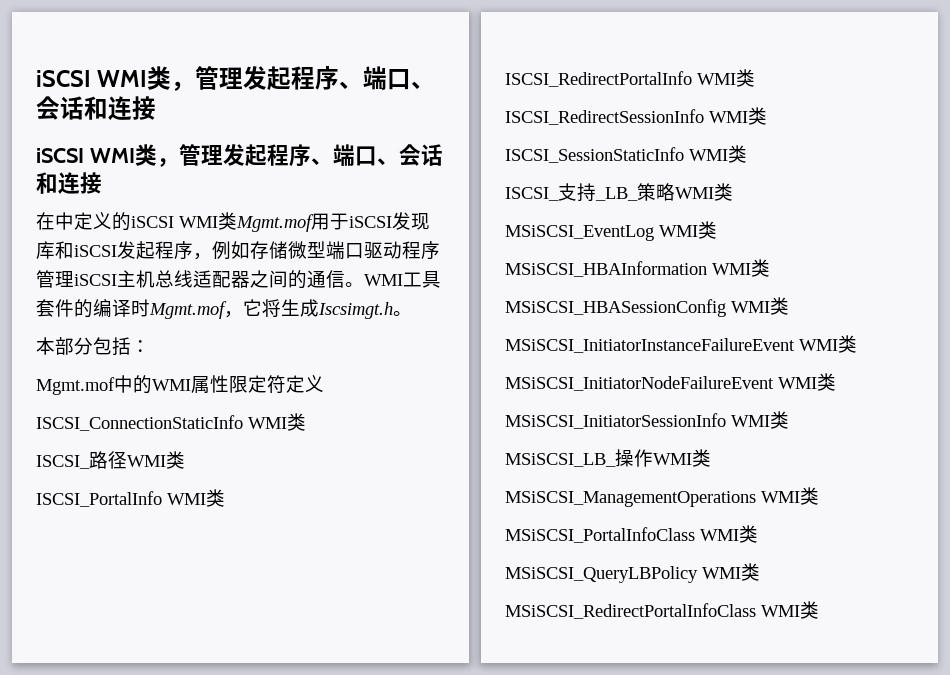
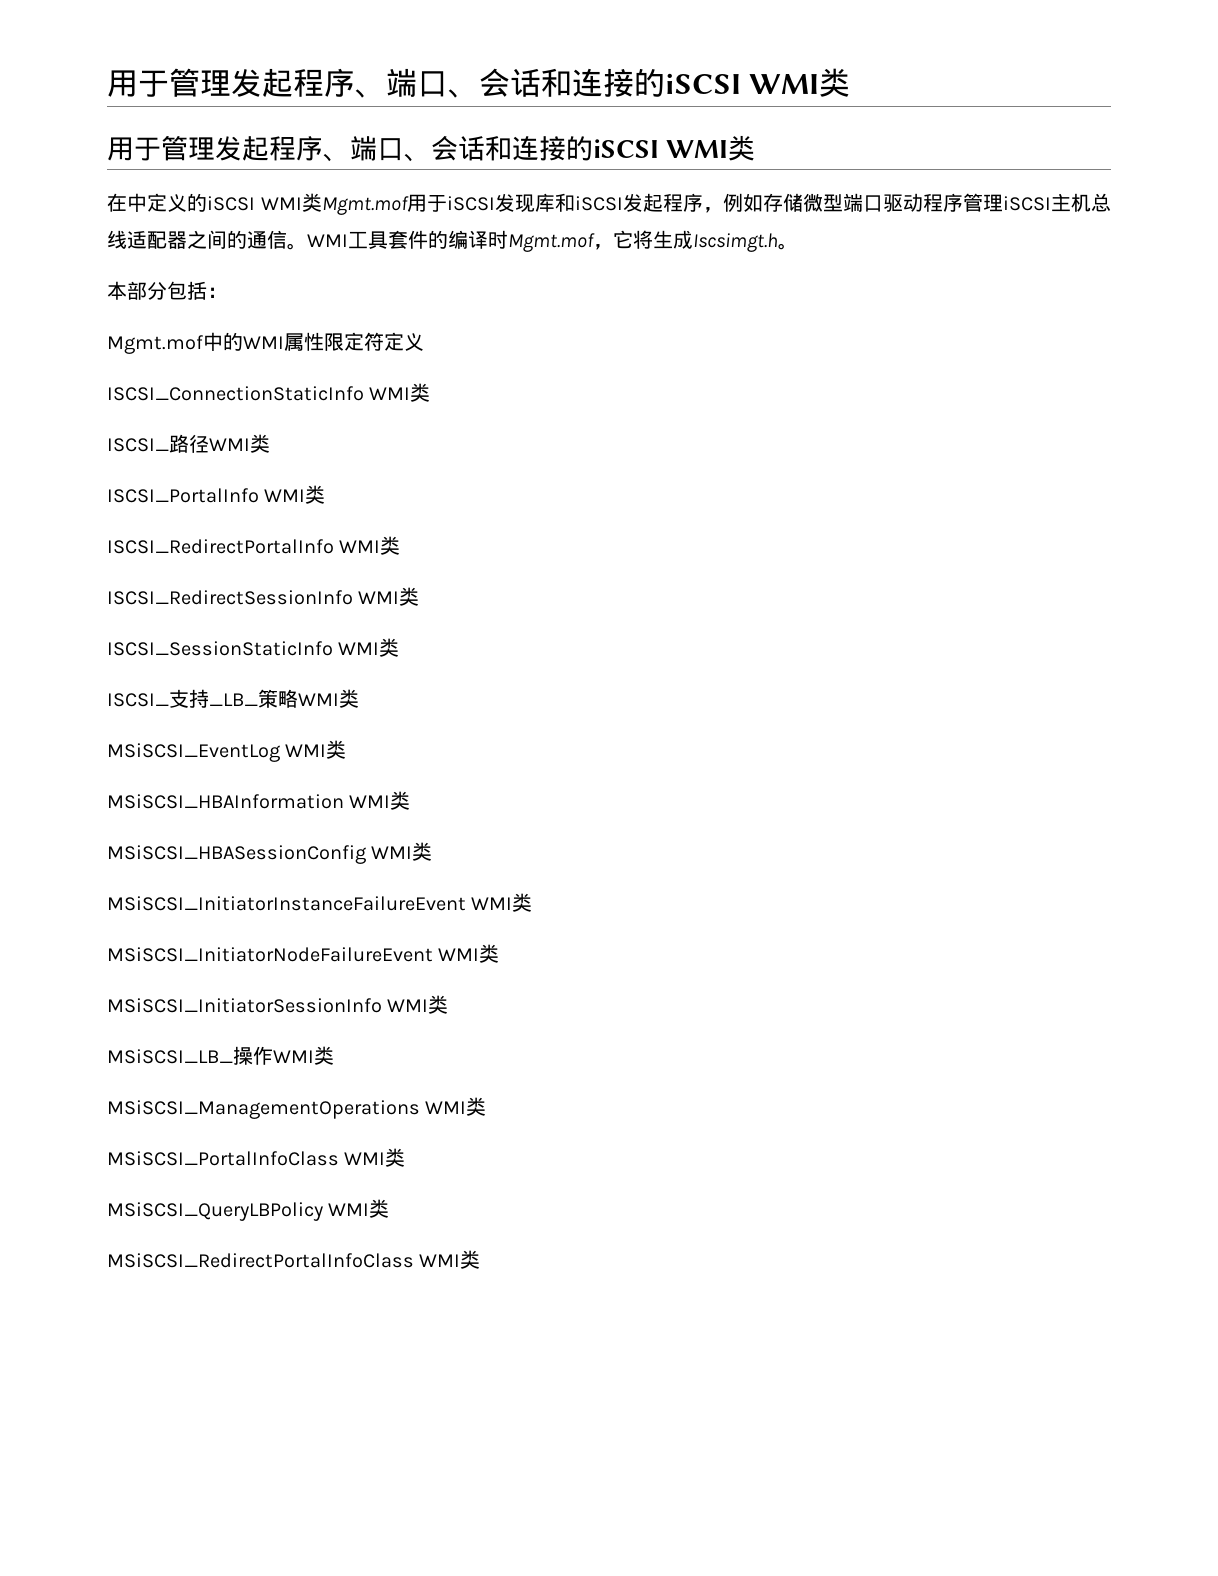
[36,66,436,91] [36,96,156,121] [36,144,443,167] [36,172,102,194] iSCSI WMI类，管理发起程序、端口、会话和连接 // iSCSI WMI类，管理发起程序、端口、会话和连接 -> [107,68,851,98] [107,135,756,162] 用于管理发起程序、端口、会话和连接的iSCSI WMI类 // 用于管理发起程序、端口、会话和连接的iSCSI WMI类

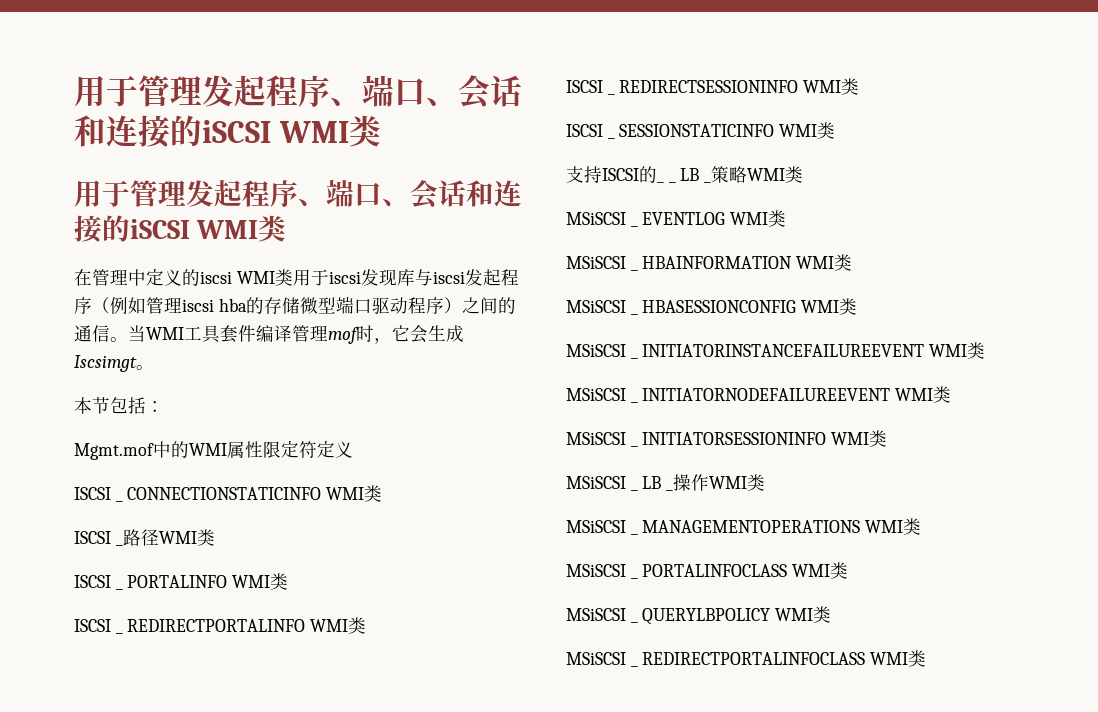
(127, 202) none -> [92,269,128,286] 管理
[207,193,763,215] iSCSI WMI类Mgmt.mof用于iSCSI发现库和iSCSI发起程序，例如 -> [200,269,519,286] [74,297,264,314] iscsi WMI类用于iscsi发现库与iscsi发起程序（例如管理iscsi hba的
[963,193,1111,212] [107,230,187,249] 管理iSCSI主机总线适配器 -> [443,297,462,314] ）
(307, 246) none -> [128,325,146,342] 当
[428,230,778,252] 的编译时Mgmt.mof，它将生成Iscsimgt.h -> [256,325,464,344] [74,355,137,372] 编译管理mof时，它会生成Iscsimgt
[127,281,167,300] 部分 -> [92,397,110,414] 节
[107,383,431,402] [107,438,169,452] ISCSI_ConnectionStaticInfo WMI类 // ISCSI_ -> [74,487,111,500] [115,500,123,502] [127,485,383,502] [74,531,111,544] [115,544,123,546] ISCSI _ CONNECTIONSTATICINFO WMI类 // ISCSI _
[107,485,326,504] [107,536,401,555] [107,587,420,606] [107,638,400,657] [107,689,258,708] ISCSI_PortalInfo WMI类 // ISCSI_RedirectPortalInfo WMI类 // ISCSI_RedirectSessionInfo WMI类 // ISCSI_SessionStaticInfo WMI类 // ISCSI_支持_LB_ -> [74,575,111,588] [115,588,123,590] [127,573,289,590] [74,619,111,632] [115,632,123,634] [127,617,367,634] [566,80,603,93] [607,93,615,95] [619,78,860,95] [566,124,603,137] [607,137,615,139] [619,122,836,139] [566,166,676,183] [680,168,700,181] [704,181,712,183] ISCSI _ PORTALINFO WMI类 // ISCSI _ REDIRECTPORTALINFO WMI类 // ISCSI _ REDIRECTSESSIONINFO WMI类 // ISCSI _ SESSIONSTATICINFO WMI类 // 支持ISCSI的_ _ LB _
[107,740,347,762] [107,791,411,810] [107,842,433,864] [107,893,533,912] [107,944,500,963] [107,995,449,1014] [107,1049,233,1064] MSiSCSI_EventLog WMI类 // MSiSCSI_HBAInformation WMI类 // MSiSCSI_HBASessionConfig WMI类 // MSiSCSI_InitiatorInstanceFailureEvent WMI类 // MSiSCSI_InitiatorNodeFailureEvent WMI类 // MSiSCSI_InitiatorSessionInfo WMI类 // MSiSCSI_LB_ -> [566,212,626,225] [630,225,638,227] [642,210,787,227] [566,256,626,269] [630,269,638,271] [642,254,853,271] [566,300,626,313] [630,313,638,315] [642,298,858,315] [566,344,626,357] [630,357,638,359] [642,342,986,359] [566,388,626,401] [630,401,638,403] [642,386,952,403] [566,432,626,445] [630,445,638,447] [642,430,888,447] [566,476,626,489] [630,489,638,491] [642,476,662,489] [666,489,674,491] MSiSCSI _ EVENTLOG WMI类 // MSiSCSI _ HBAINFORMATION WMI类 // MSiSCSI _ HBASESSIONCONFIG WMI类 // MSiSCSI _ INITIATORINSTANCEFAILUREEVENT WMI类 // MSiSCSI _ INITIATORNODEFAILUREEVENT WMI类 // MSiSCSI _ INITIATORSESSIONINFO WMI类 // MSiSCSI _ LB _
[107,1097,487,1119] [107,1148,406,1167] [107,1199,390,1221] [107,1253,414,1268] MSiSCSI_ManagementOperations WMI类 // MSiSCSI_PortalInfoClass WMI类 // MSiSCSI_QueryLBPolicy WMI类 // MSiSCSI_RedirectPortalInfoClass -> [566,520,626,533] [630,533,638,535] [642,518,922,535] [566,564,626,577] [630,577,638,579] [642,562,849,579] [566,608,626,621] [630,606,832,625] [566,652,626,665] [630,665,638,667] [642,652,866,665] MSiSCSI _ MANAGEMENTOPERATIONS WMI类 // MSiSCSI _ PORTALINFOCLASS WMI类 // MSiSCSI _ QUERYLBPOLICY WMI类 // MSiSCSI _ REDIRECTPORTALINFOCLASS

